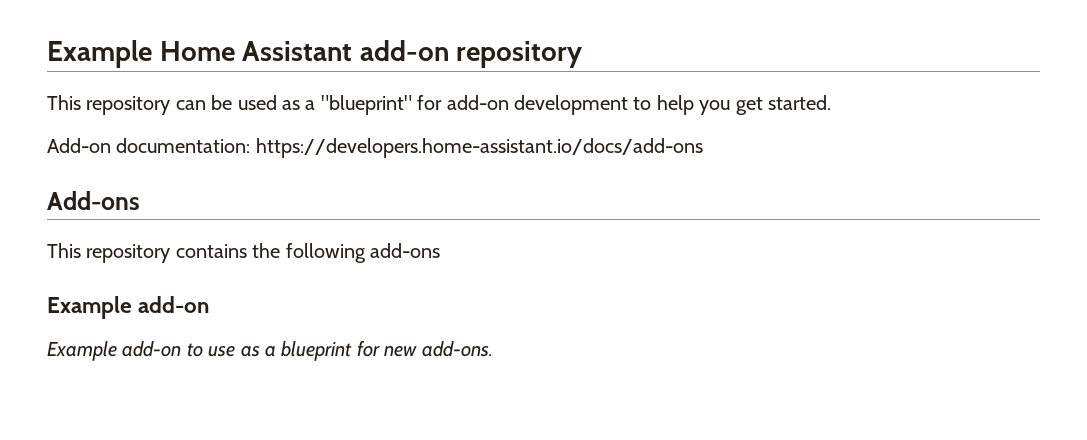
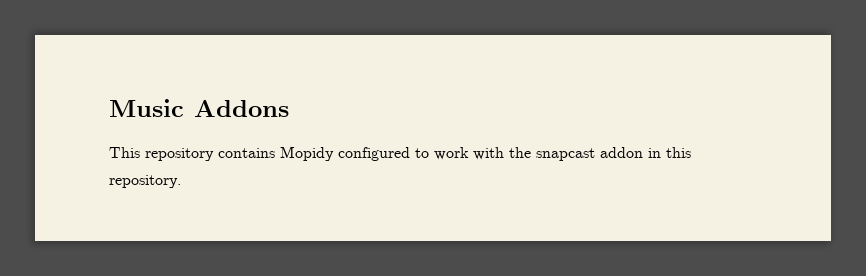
[47,40,583,68] [47,95,831,115] [47,138,703,158] [47,191,140,210] [47,243,440,263] [47,296,210,319] [47,341,493,361] Example Home Assistant add-on repository // This repository can be used as a "blueprint" for add-on development to help you get started. // Add-on documentation: https://developers.home-assistant.io/docs/add-ons // Add-ons // This repository contains the following add-ons // Example add-on // Example add-on to use as a blueprint for new add-ons. -> [109,99,289,117] [109,146,691,161] [109,175,181,188] Music Addons // This repository contains Mopidy configured to work with the snapcast addon in this repository.

